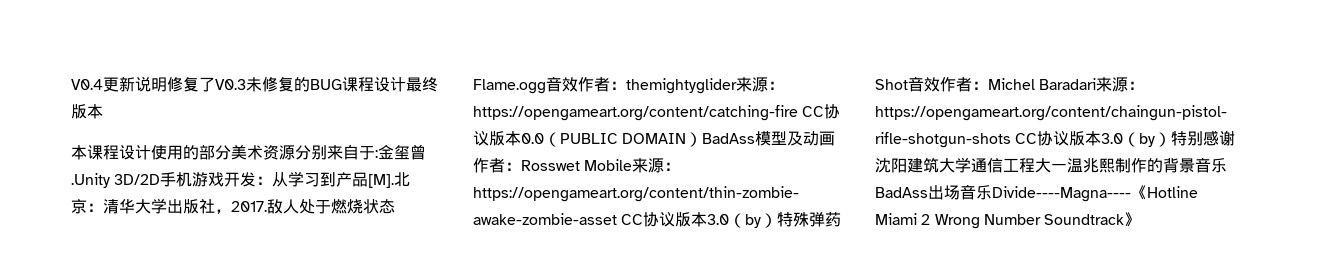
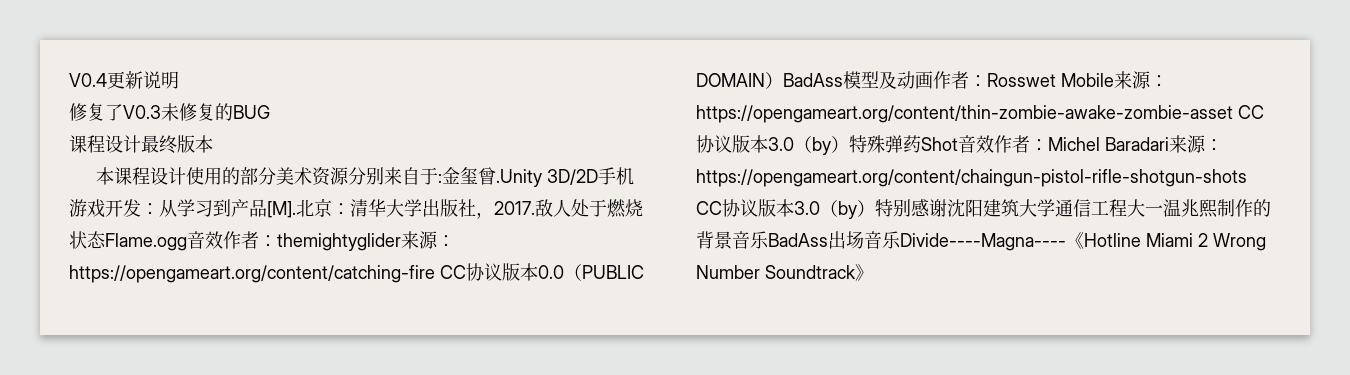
(167, 84) none -> (179, 80) //
(342, 84) none -> (270, 112) //

